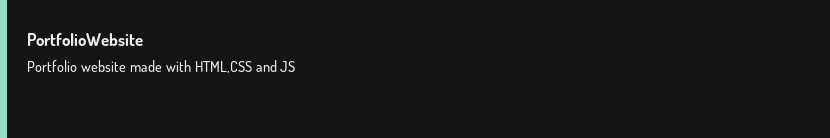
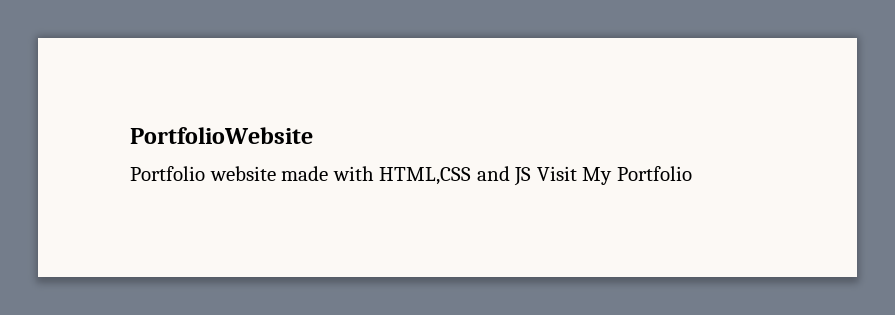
(296, 66) none -> [536,166,692,185] Visit My Portfolio

